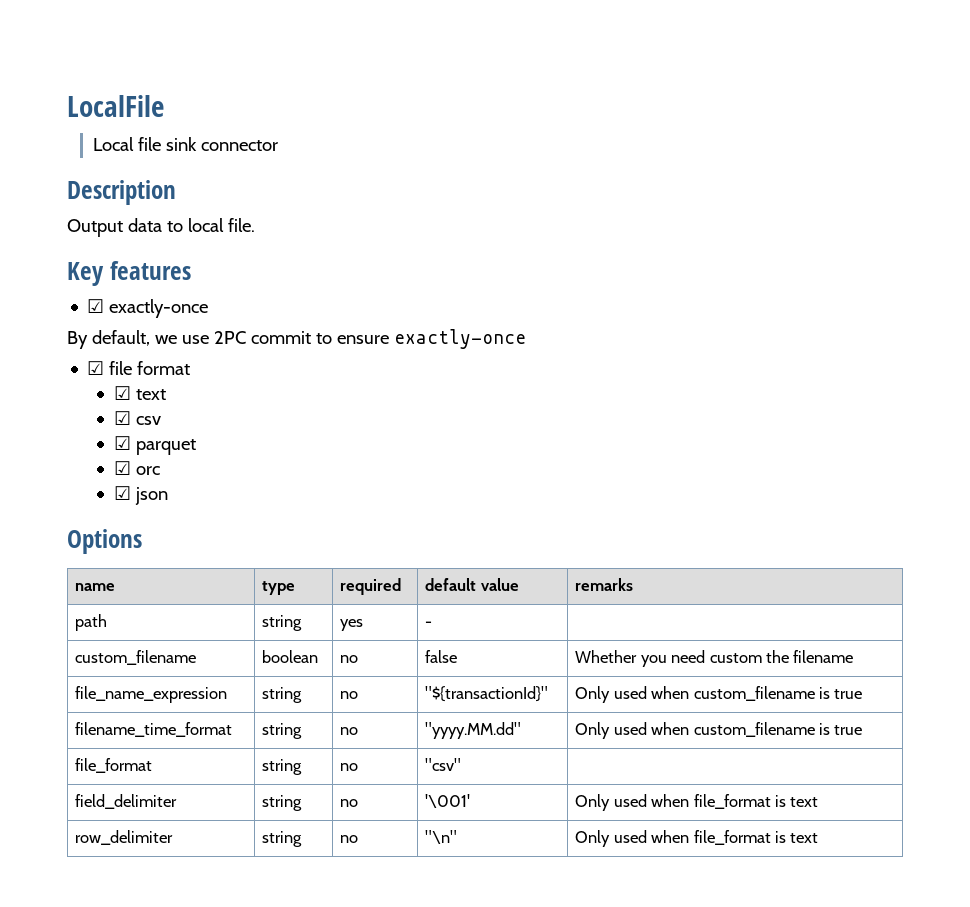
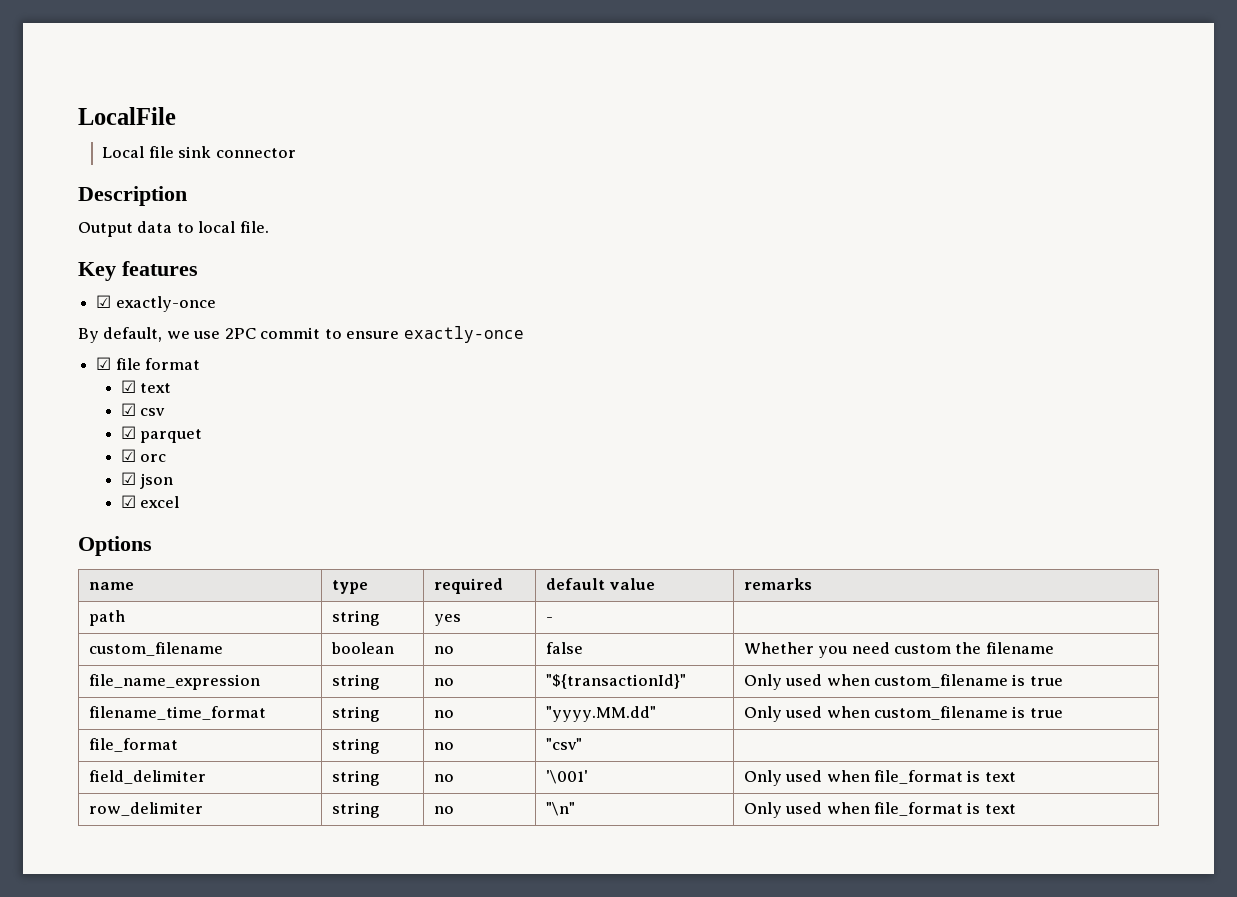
(168, 496) none -> [120,495,179,508] // ☑ excel

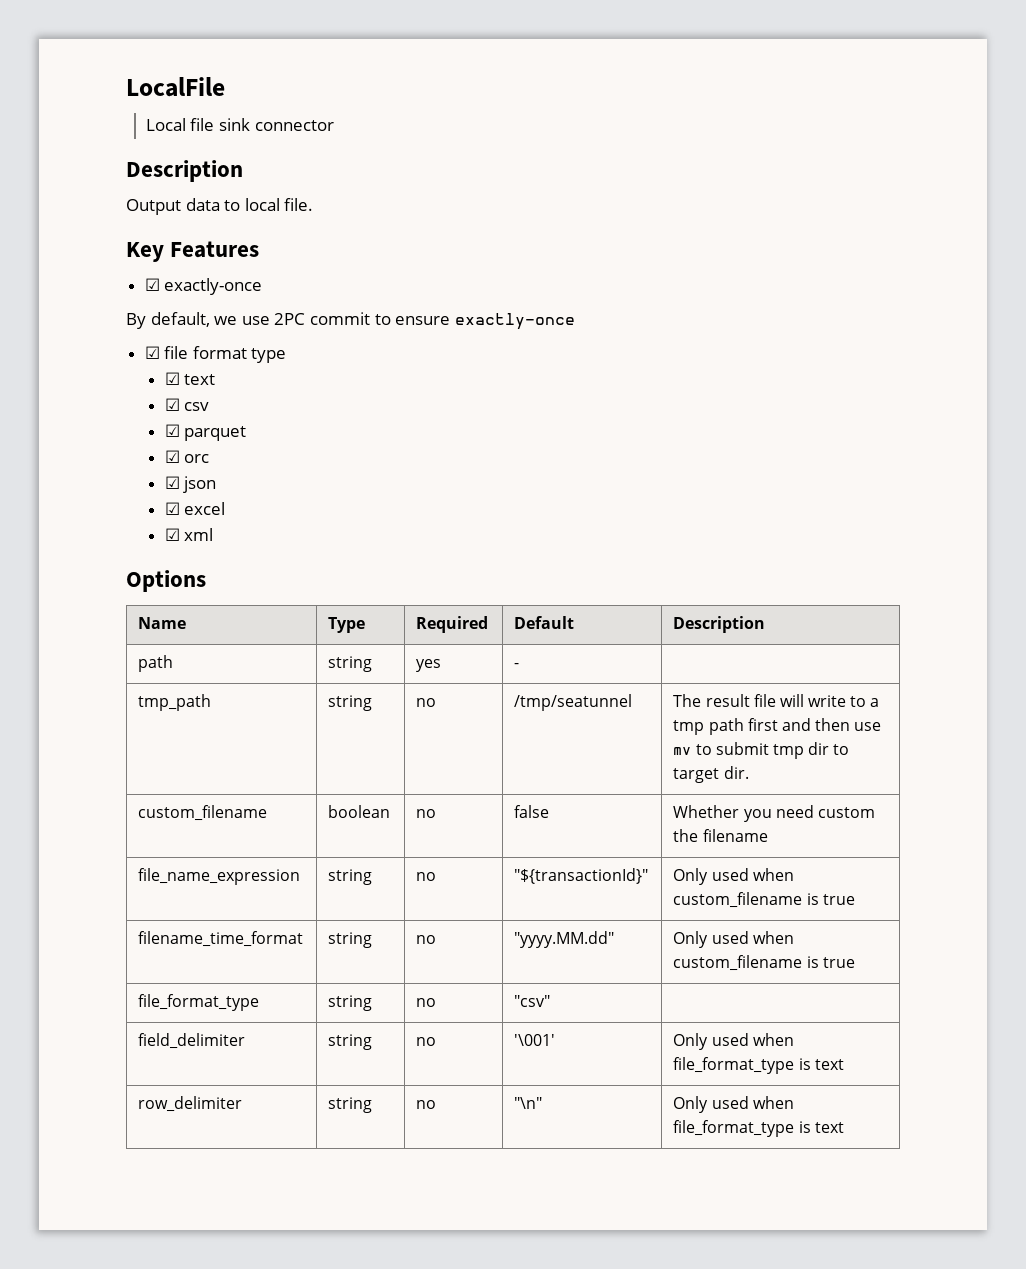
[122,261,198,276] features -> [170,241,260,258] Features
(201, 364) none -> [251,348,287,363] type
(179, 502) none -> [164,528,214,541] // ☑ xml
[88,582,134,590] [331,580,368,594] [433,578,503,594] [545,578,656,590] [743,578,812,590] [88,610,125,626] [331,610,380,626] [433,614,461,626] [545,617,553,622] name | type | required | default value | remarks // path | string | yes | - | -> [138,617,187,629] [328,617,366,633] [416,616,489,633] [514,616,575,629] [673,616,766,633] [138,655,174,672] [328,656,373,672] [416,659,442,672] [514,663,520,668] [138,694,212,711] [328,695,373,711] [416,698,437,707] [514,694,633,711] [673,694,880,707] [673,718,882,735] [673,742,850,759] [673,766,749,783] Name | Type | Required | Default | Description // path | string | yes | - | // tmp_path | string | no | /tmp/seatunnel | The result file will write to a tmp path first and then use mv to submit tmp dir to target dir.
[88,738,178,752] file_format -> [138,994,260,1011] file_format_type
[873,770,963,784] file_format -> [673,1057,795,1074] file_format_type
[873,802,963,816] file_format -> [673,1120,795,1137] file_format_type

